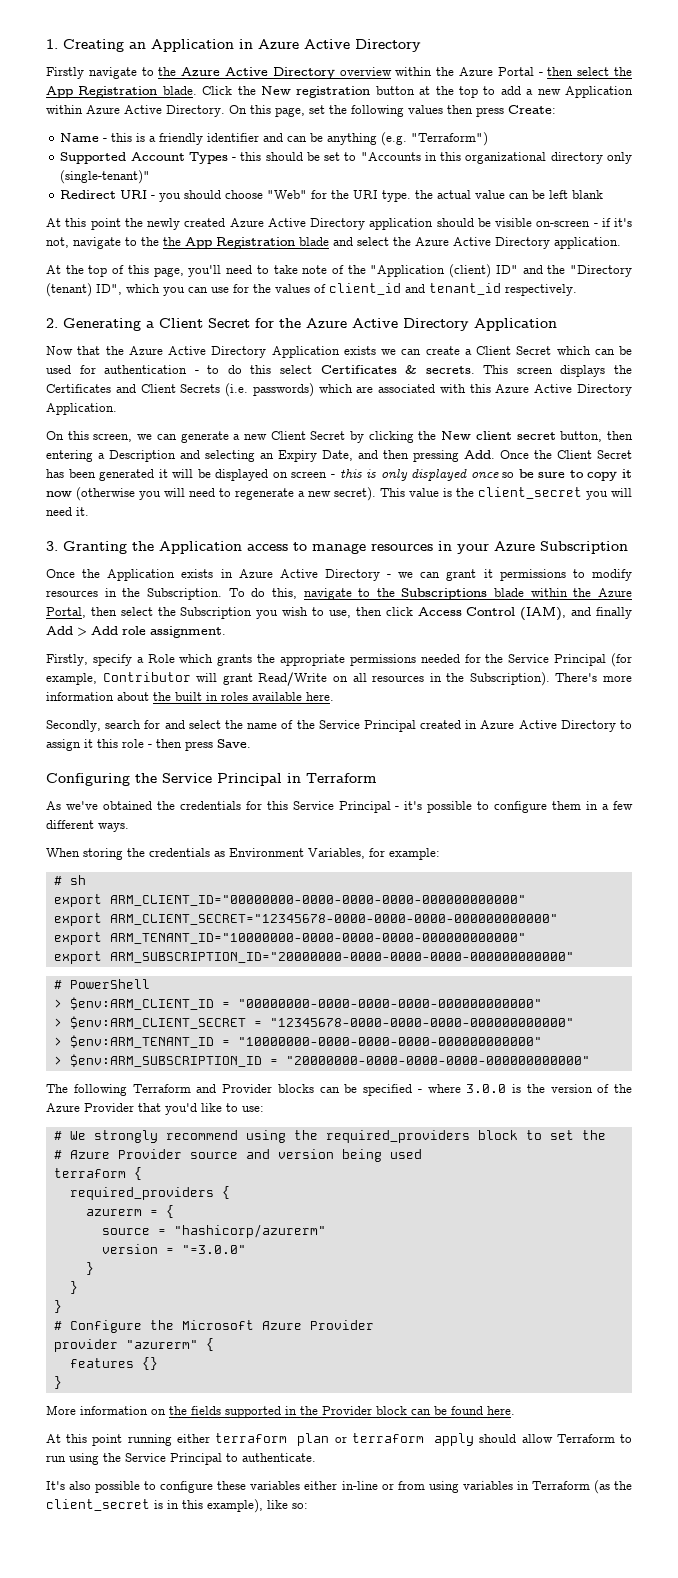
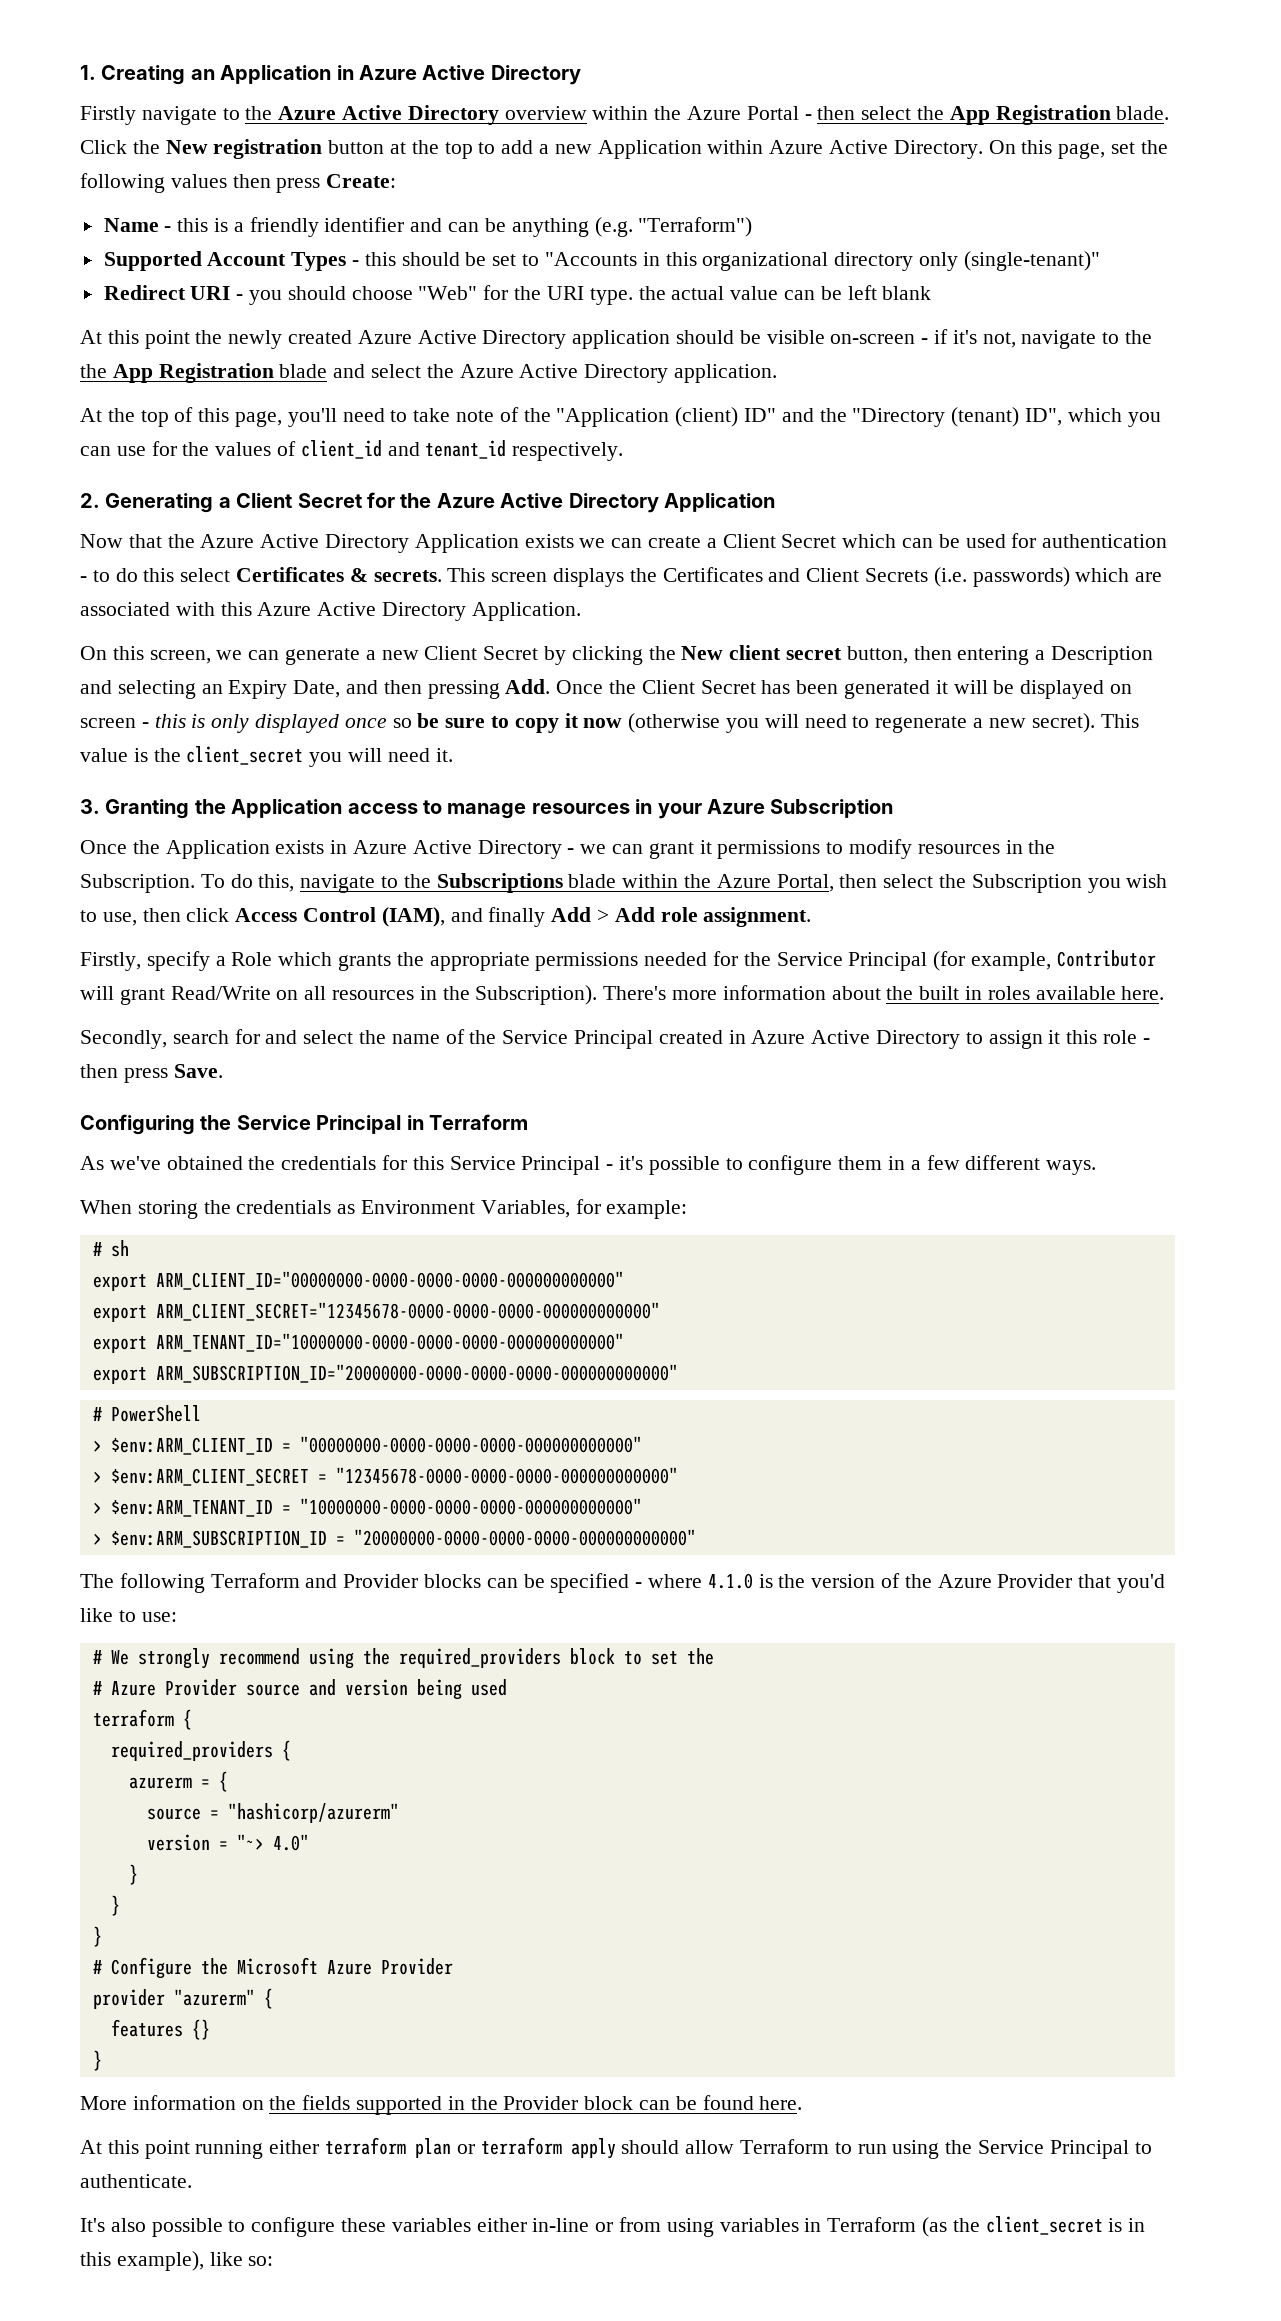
[466,1084,507,1093] 3.0.0 -> [707,1573,753,1589] 4.1.0
[181,1245,246,1254] "=3.0.0" -> [236,1834,309,1851] "~> 4.0"

